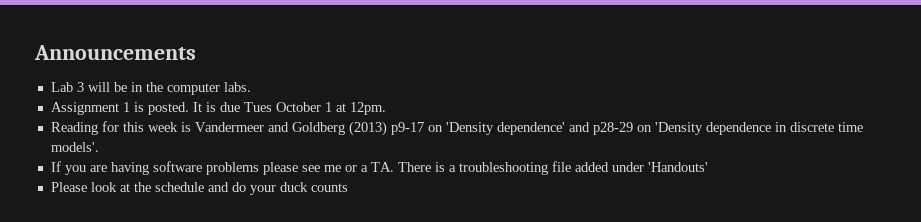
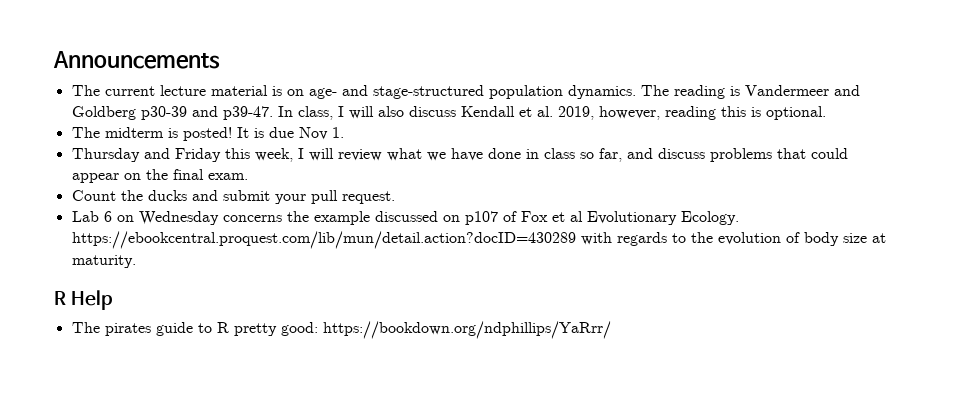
[50,82,251,95] [50,102,386,115] [50,121,863,136] [50,142,99,152] [50,161,708,175] [50,182,348,195] Lab 3 will be in the computer labs. // Assignment 1 is posted. It is due Tues October 1 at 12pm. // Reading for this week is Vandermeer and Goldberg (2013) p9-17 on 'Density dependence' and p28-29 on 'Density dependence in discrete time models'. // If you are having software problems please see me or a TA. There is a troubleshooting file added under 'Handouts' // Please look at the schedule and do your duck counts -> [71,85,860,99] [71,106,826,120] [71,127,344,141] [71,148,848,162] [71,169,248,183] [71,190,395,204] [71,211,739,225] [71,231,886,249] [71,255,136,268] [54,290,113,310] [71,321,611,339] The current lecture material is on age- and stage-structured population dynamics. The reading is Vandermeer and Goldberg p30-39 and p39-47. In class, I will also discuss Kendall et al. 2019, however, reading this is optional. // The midterm is posted! It is due Nov 1. // Thursday and Friday this week, I will review what we have done in class so far, and discuss problems that could appear on the final exam. // Count the ducks and submit your pull request. // Lab 6 on Wednesday concerns the example discussed on p107 of Fox et al Evolutionary Ecology. https://ebookcentral.proquest.com/lib/mun/detail.action?docID=430289 with regards to the evolution of body size at maturity. // R Help // The pirates guide to R pretty good: https://bookdown.org/ndphillips/YaRrr/

